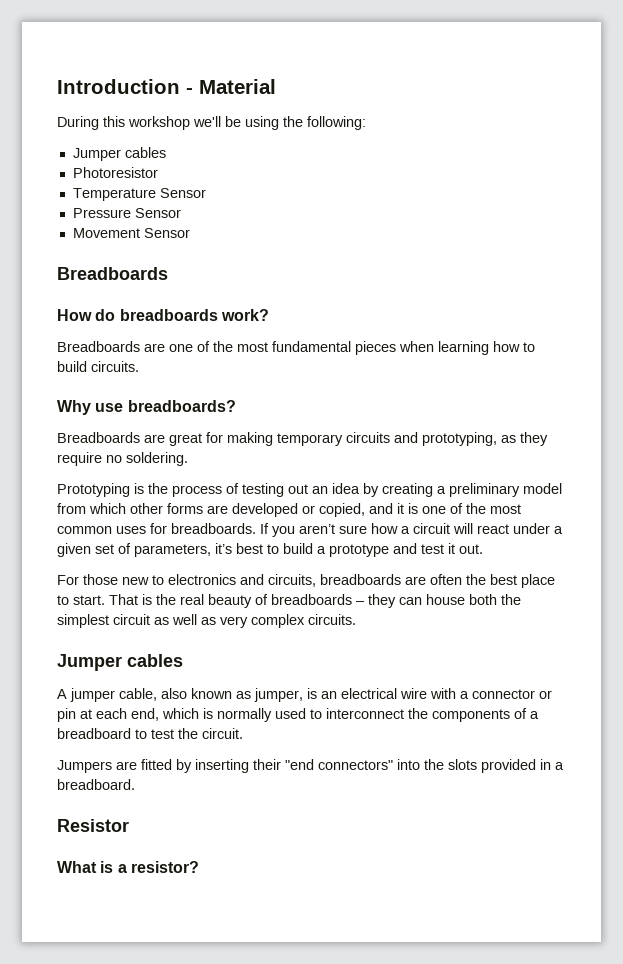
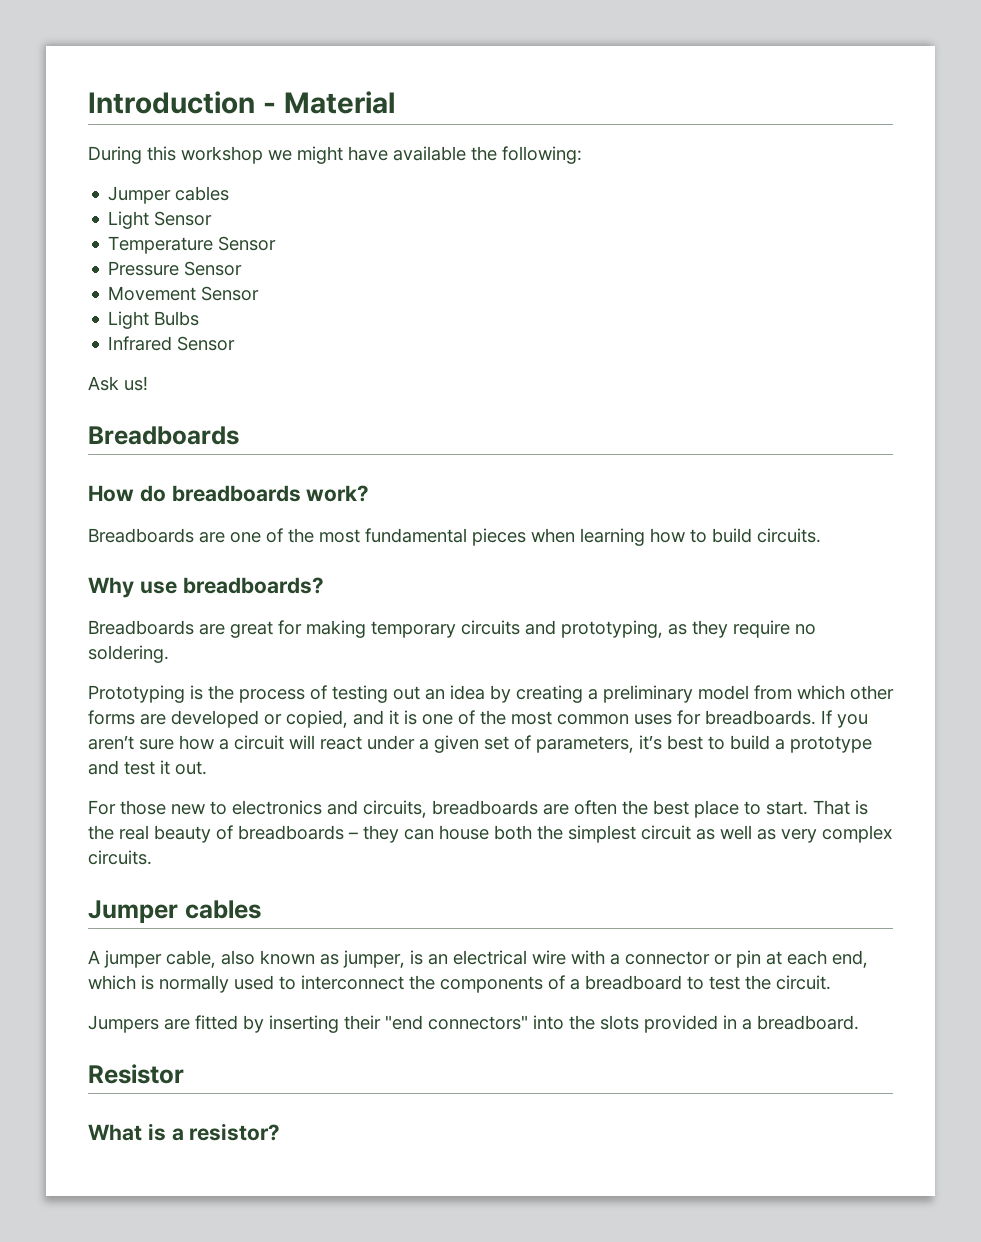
[193,116,279,130] we'll be using -> [268,146,466,164] we might have available
[72,167,158,178] Photoresistor -> [108,211,213,229] Light Sensor
(190, 233) none -> [108,311,200,329] [108,336,236,351] [88,376,148,391] // Light Bulbs // Infrared Sensor // Ask us!

